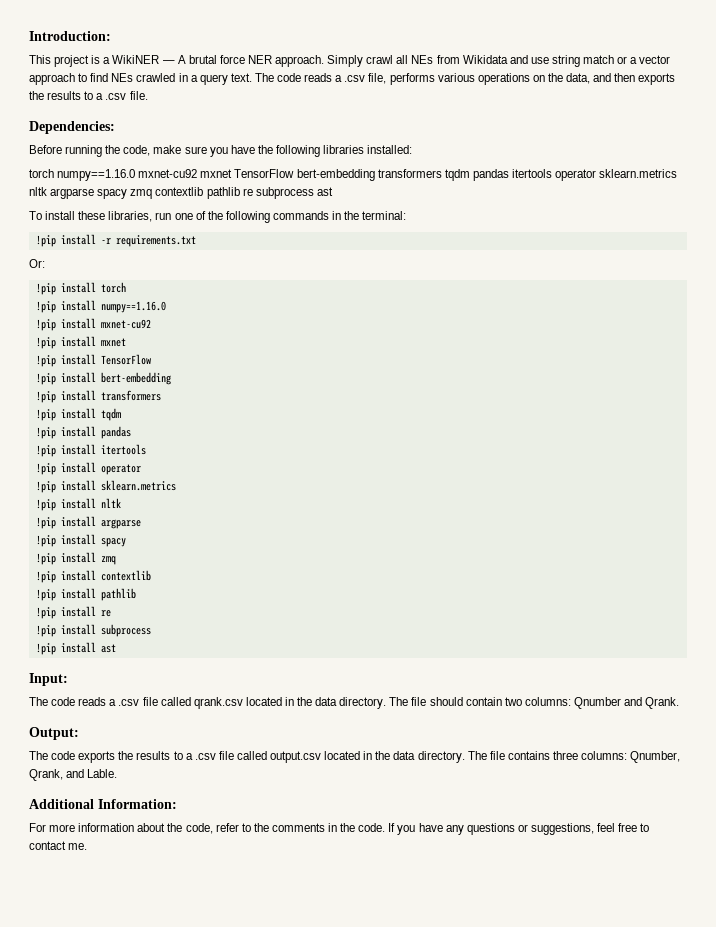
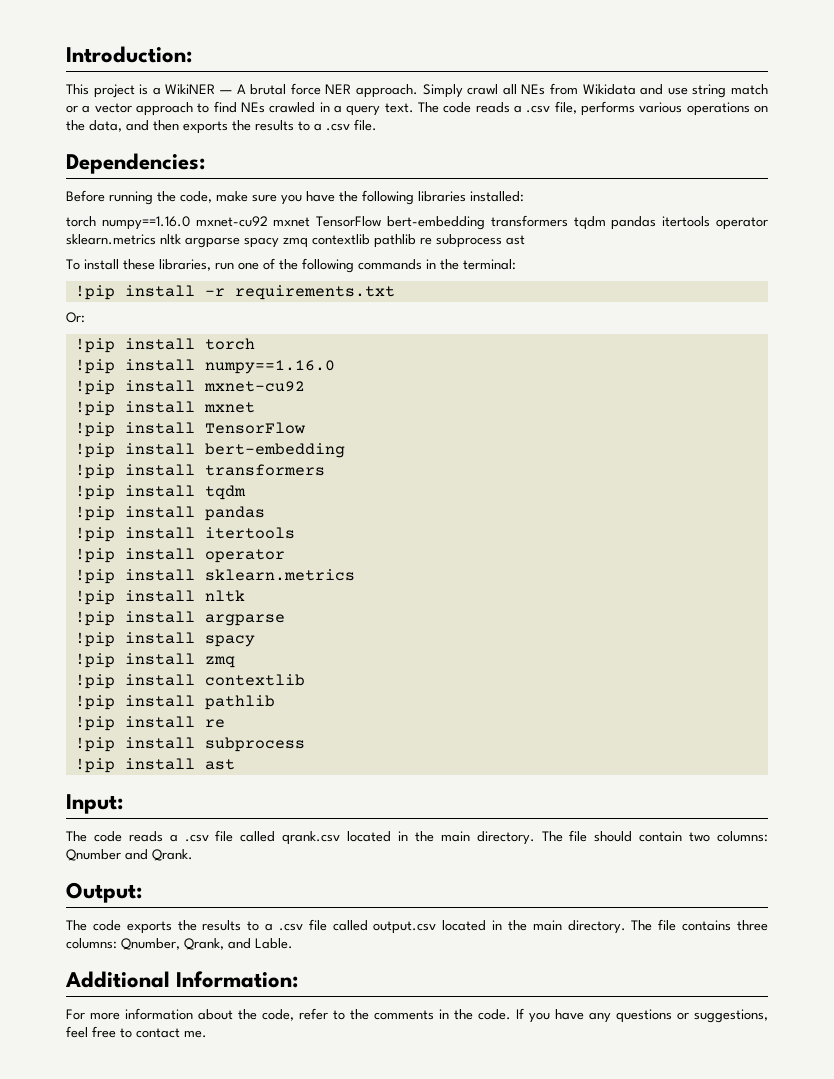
[315,697,338,706] data -> [440,831,470,842] main
[393,751,416,760] data -> [532,920,562,931] main

